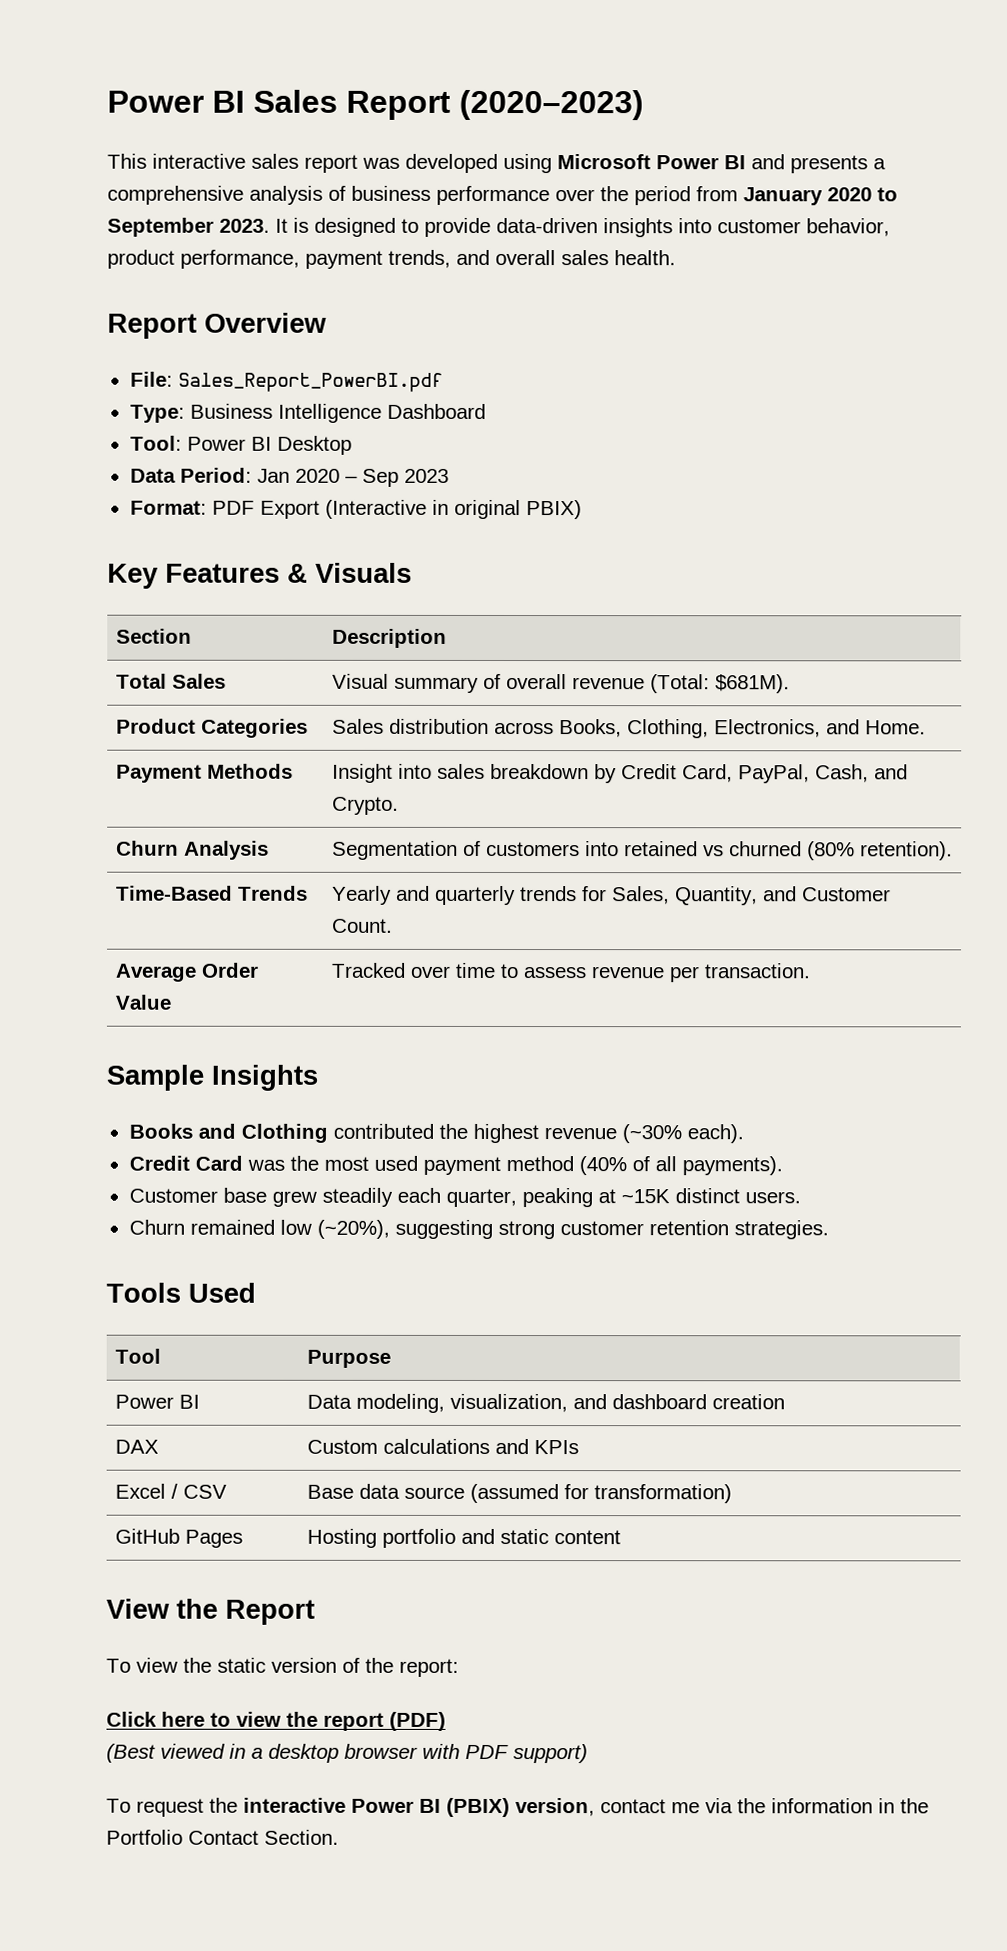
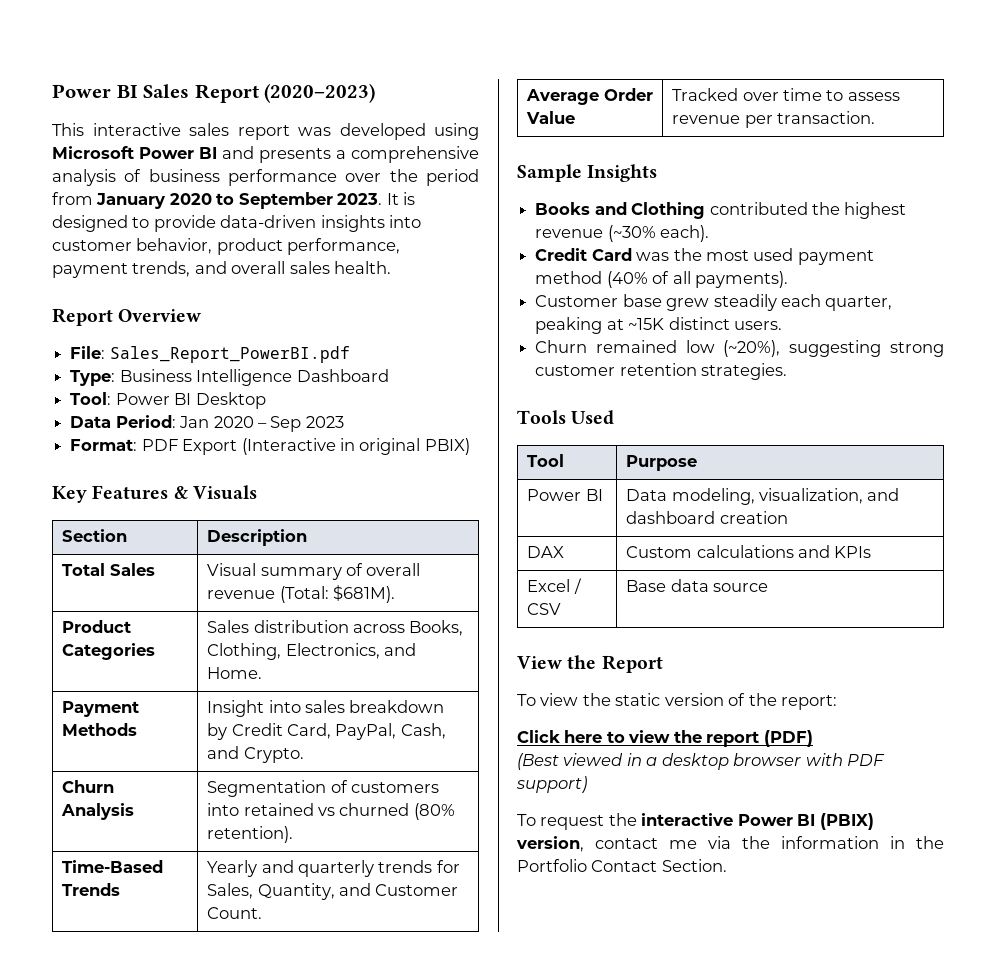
[469,1483,732,1504] [114,1528,243,1548] [306,1528,621,1548] (assumed for transformation) // GitHub Pages | Hosting portfolio and static content -> (769, 587) none

